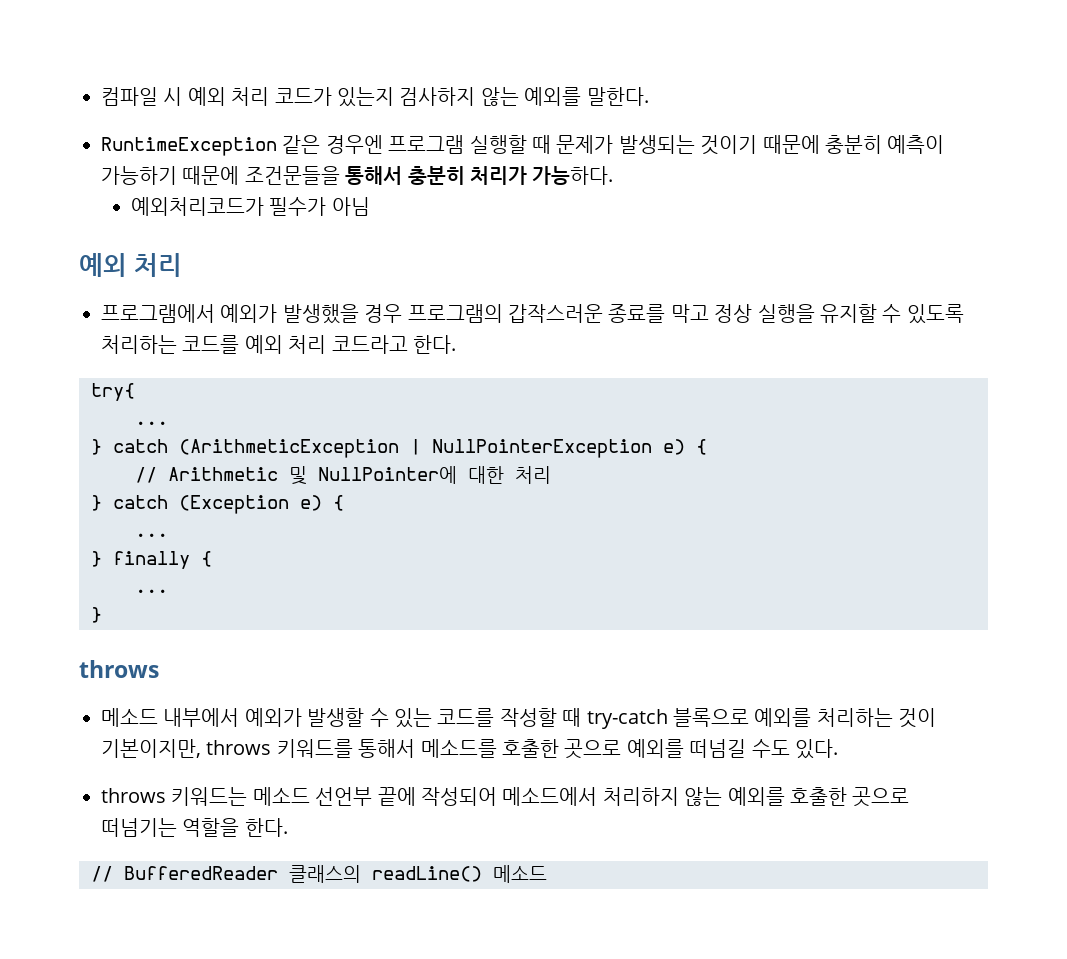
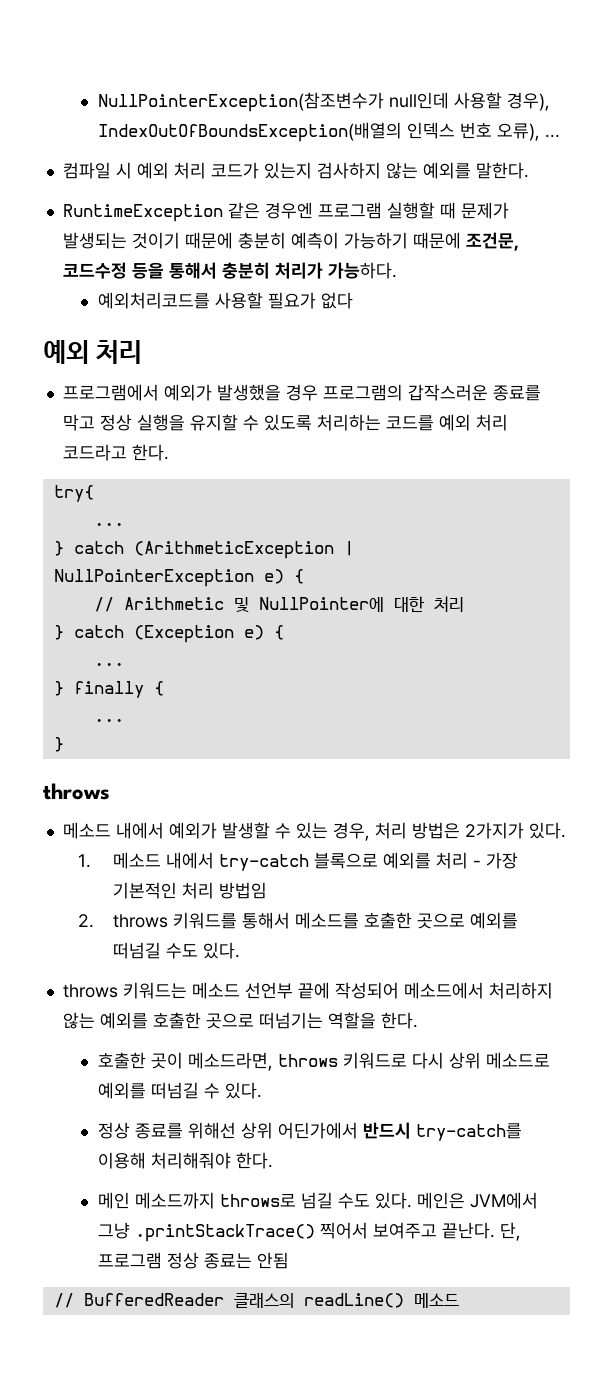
(101, 96) none -> [97,92,550,112] [97,122,560,142] NullPointerException(참조변수가 null인데 사용할 경우), IndexOutOfBoundsException(배열의 인덱스 번호 오류), ... //
[244,166,340,185] 조건문들을 -> [465,232,519,251] [62,262,164,279] 조건문, 코드수정 등을
[130,197,370,216] 예외처리코드가 필수가 아님 -> [97,292,353,309] 예외처리코드를 사용할 필요가 없다
[163,708,240,727] 내부에서 -> [115,822,164,839] 내에서
[437,708,937,729] [101,739,201,758] 코드를 작성할 때 try-catch 블록으로 예외를 처리하는 것이 기본이지만, -> [332,822,566,841] [77,852,518,871] [112,882,267,899] [77,914,94,928] 경우, 처리 방법은 2가지가 있다. // 1. 메소드 내에서 try-catch 블록으로 예외를 처리 - 가장 기본적인 처리 방법임 // 2.
(288, 827) none -> [97,1052,550,1071] [97,1082,262,1099] [97,1122,522,1141] [97,1152,273,1169] [97,1192,538,1209] [97,1222,521,1242] [97,1252,289,1269] // 호출한 곳이 메소드라면, throws 키워드로 다시 상위 메소드로 예외를 떠넘길 수 있다. // 정상 종료를 위해선 상위 어딘가에서 반드시 try-catch를 이용해 처리해줘야 한다. // 메인 메소드까지 throws로 넘길 수도 있다. 메인은 JVM에서 그냥 .printStackTrace() 찍어서 보여주고 끝난다. 단, 프로그램 정상 종료는 안됨

